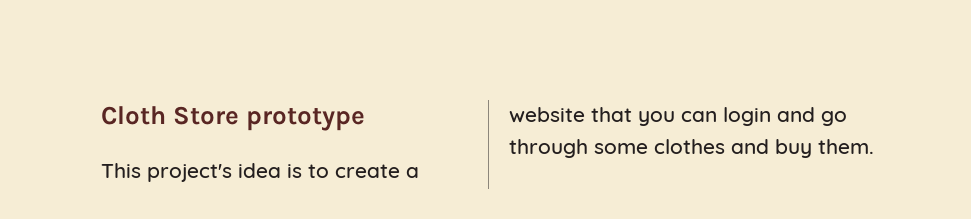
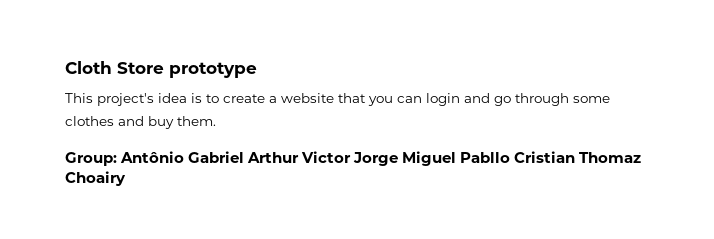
(874, 146) none -> [65,151,642,166] [65,171,126,186] // Group: Antônio Gabriel Arthur Victor Jorge Miguel Pabllo Cristian Thomaz Choairy

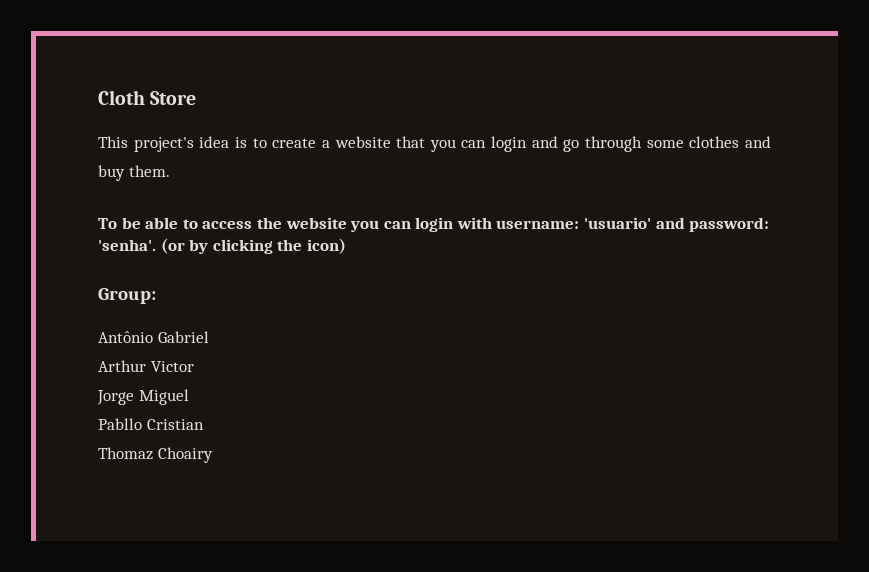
[169,62,257,78] prototype -> (197, 98) none
(216, 121) none -> [98,217,770,232] [98,238,346,254] // To be able to access the website you can login with username: 'usuario' and password: 'senha'. (or by clicking the icon)
(117, 159) none -> (156, 296) //
(245, 157) none -> (209, 337) //
(352, 157) none -> (194, 366) //
(457, 158) none -> (189, 397) //
(576, 157) none -> (204, 424) //

